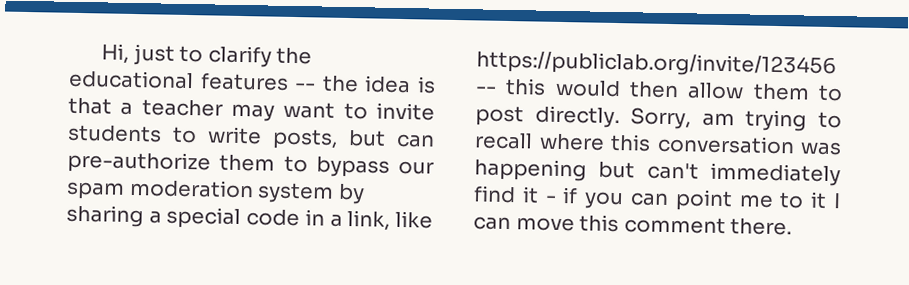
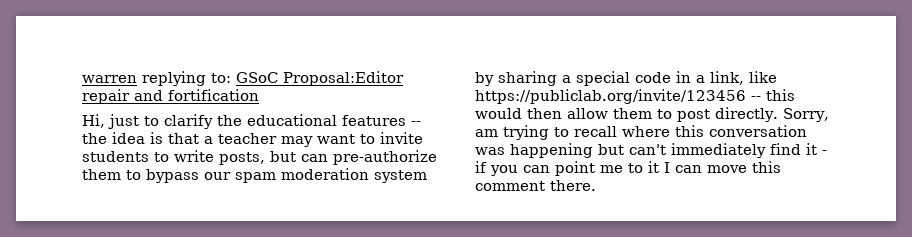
(101, 53) none -> [82,71,404,86] [82,89,259,104] warren replying to: GSoC Proposal:Editor repair and fortification //

